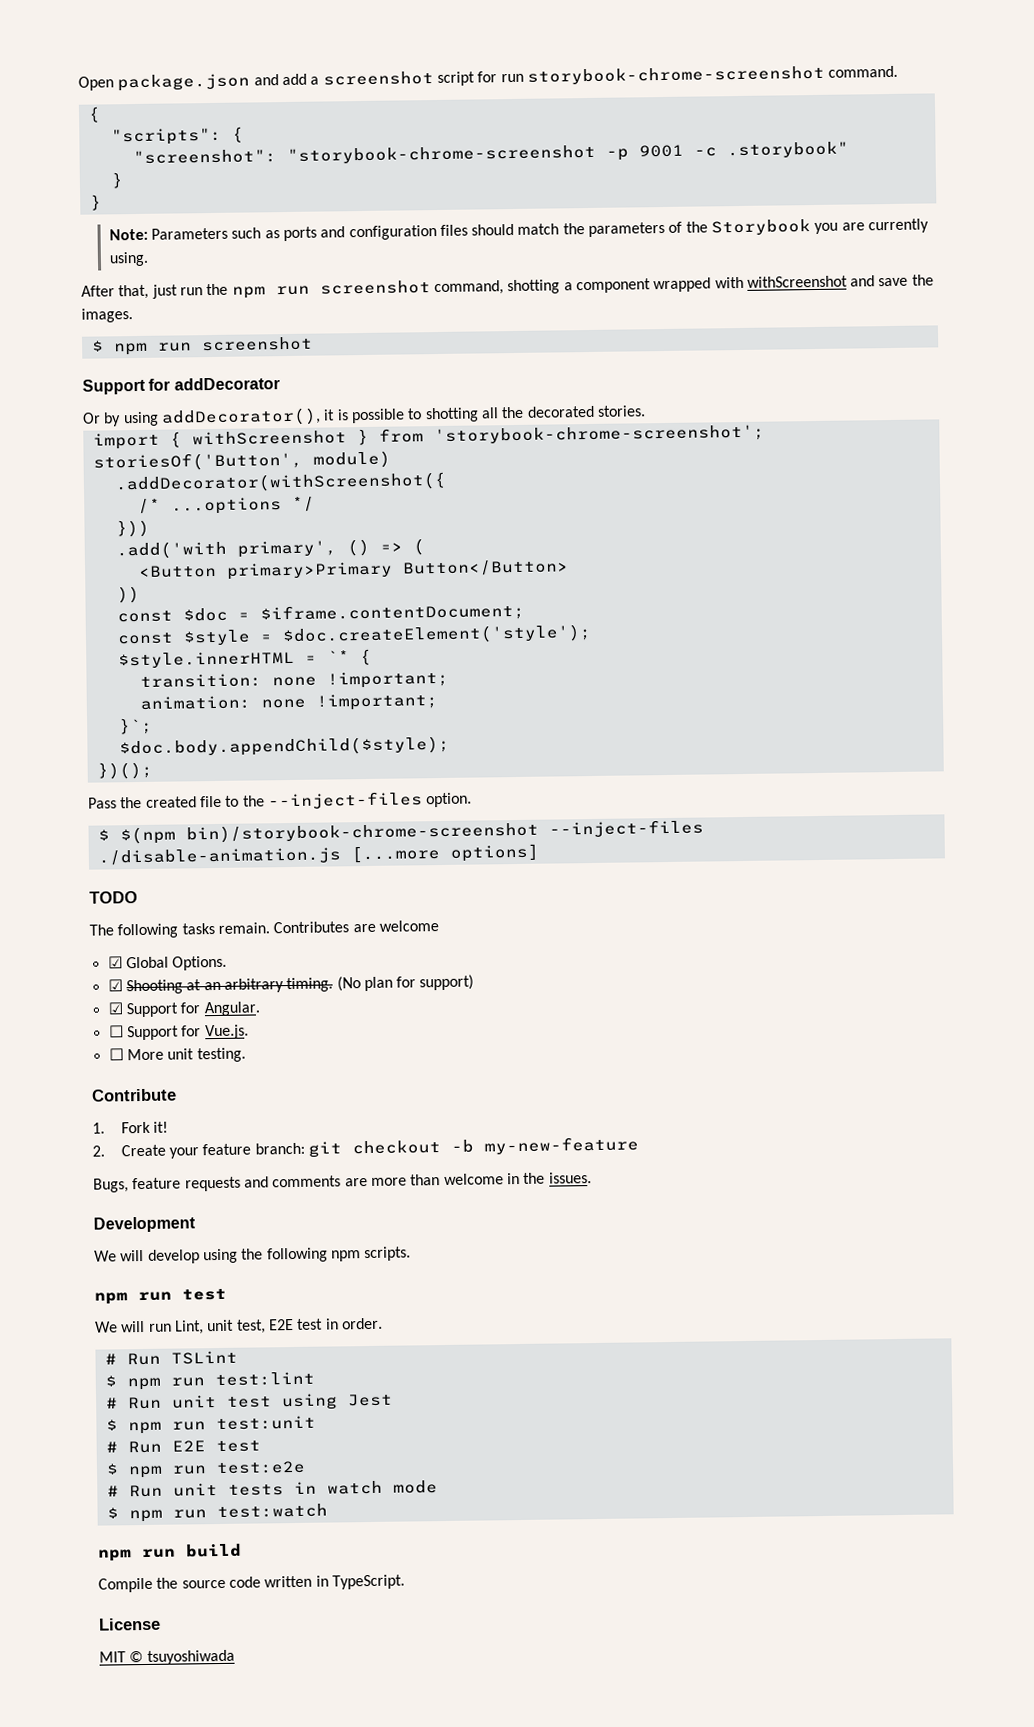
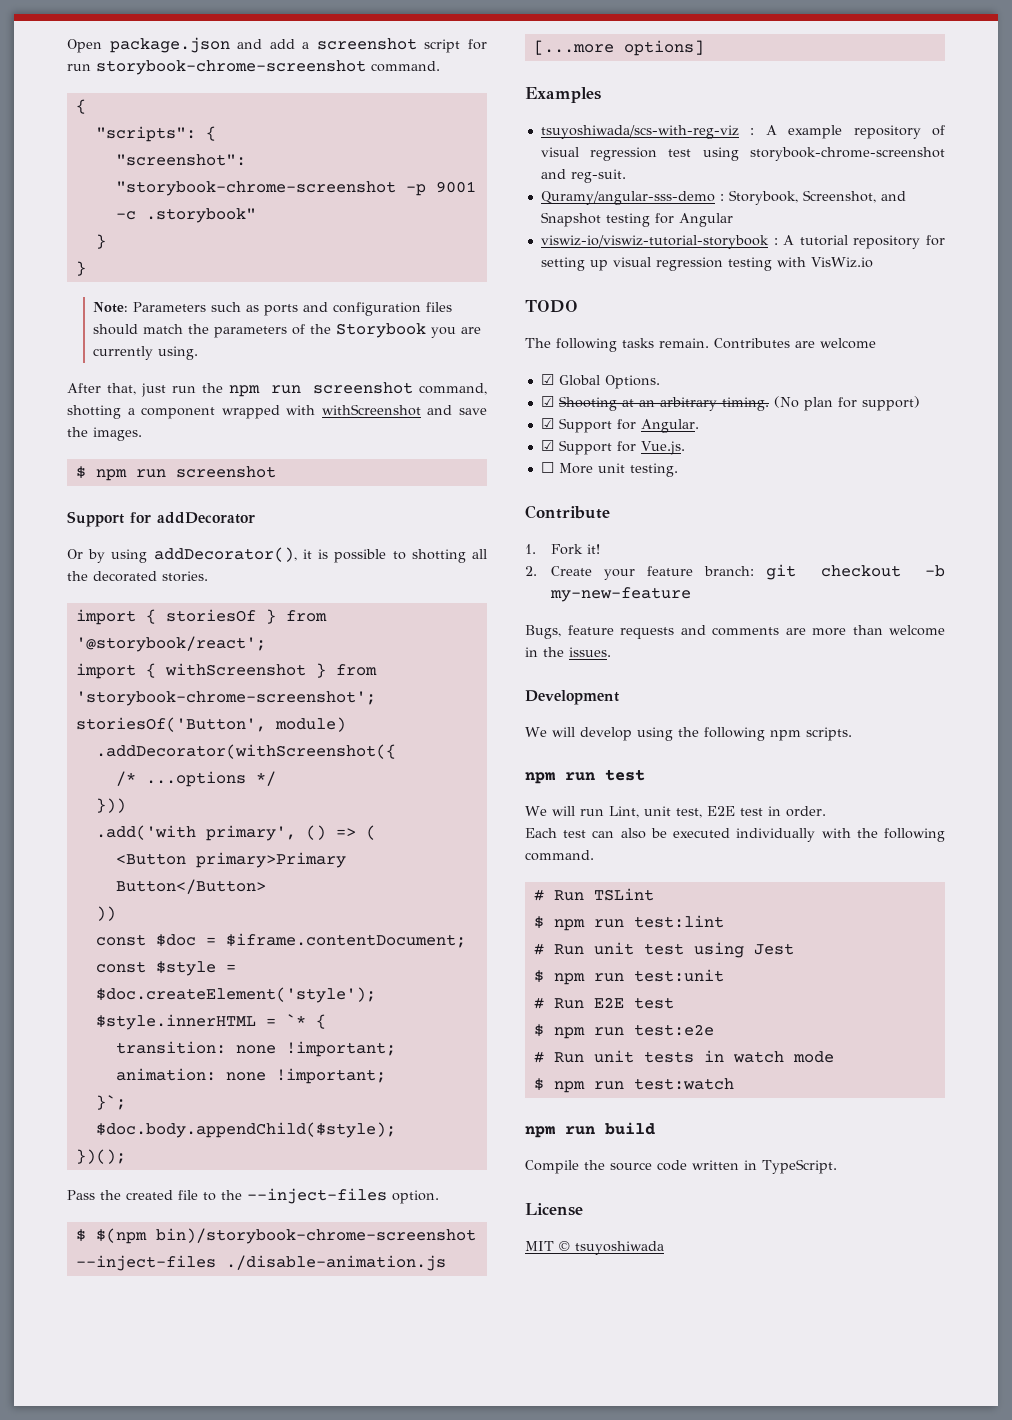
(646, 411) none -> [75,609,327,625] [75,636,266,652] // import { storiesOf } from '@storybook/react';
(539, 852) none -> [525,87,601,103] [540,125,945,139] [540,147,945,161] [540,169,626,183] [540,190,906,205] [540,212,733,227] [540,235,945,249] [540,257,873,271] // Examples // tsuyoshiwada/scs-with-reg-viz : A example repository of visual regression test using storybook-chrome-screenshot and reg-suit. // Quramy/angular-sss-demo : Storybook, Screenshot, and Snapshot testing for Angular // viswiz-io/viswiz-tutorial-storybook : A tutorial repository for setting up visual regression testing with VisWiz.io
[108,1025,124,1038] ☐ -> [540,440,554,451] ☑
(383, 1323) none -> [525,828,945,842] [525,850,594,861] // Each test can also be executed individually with the following command.

